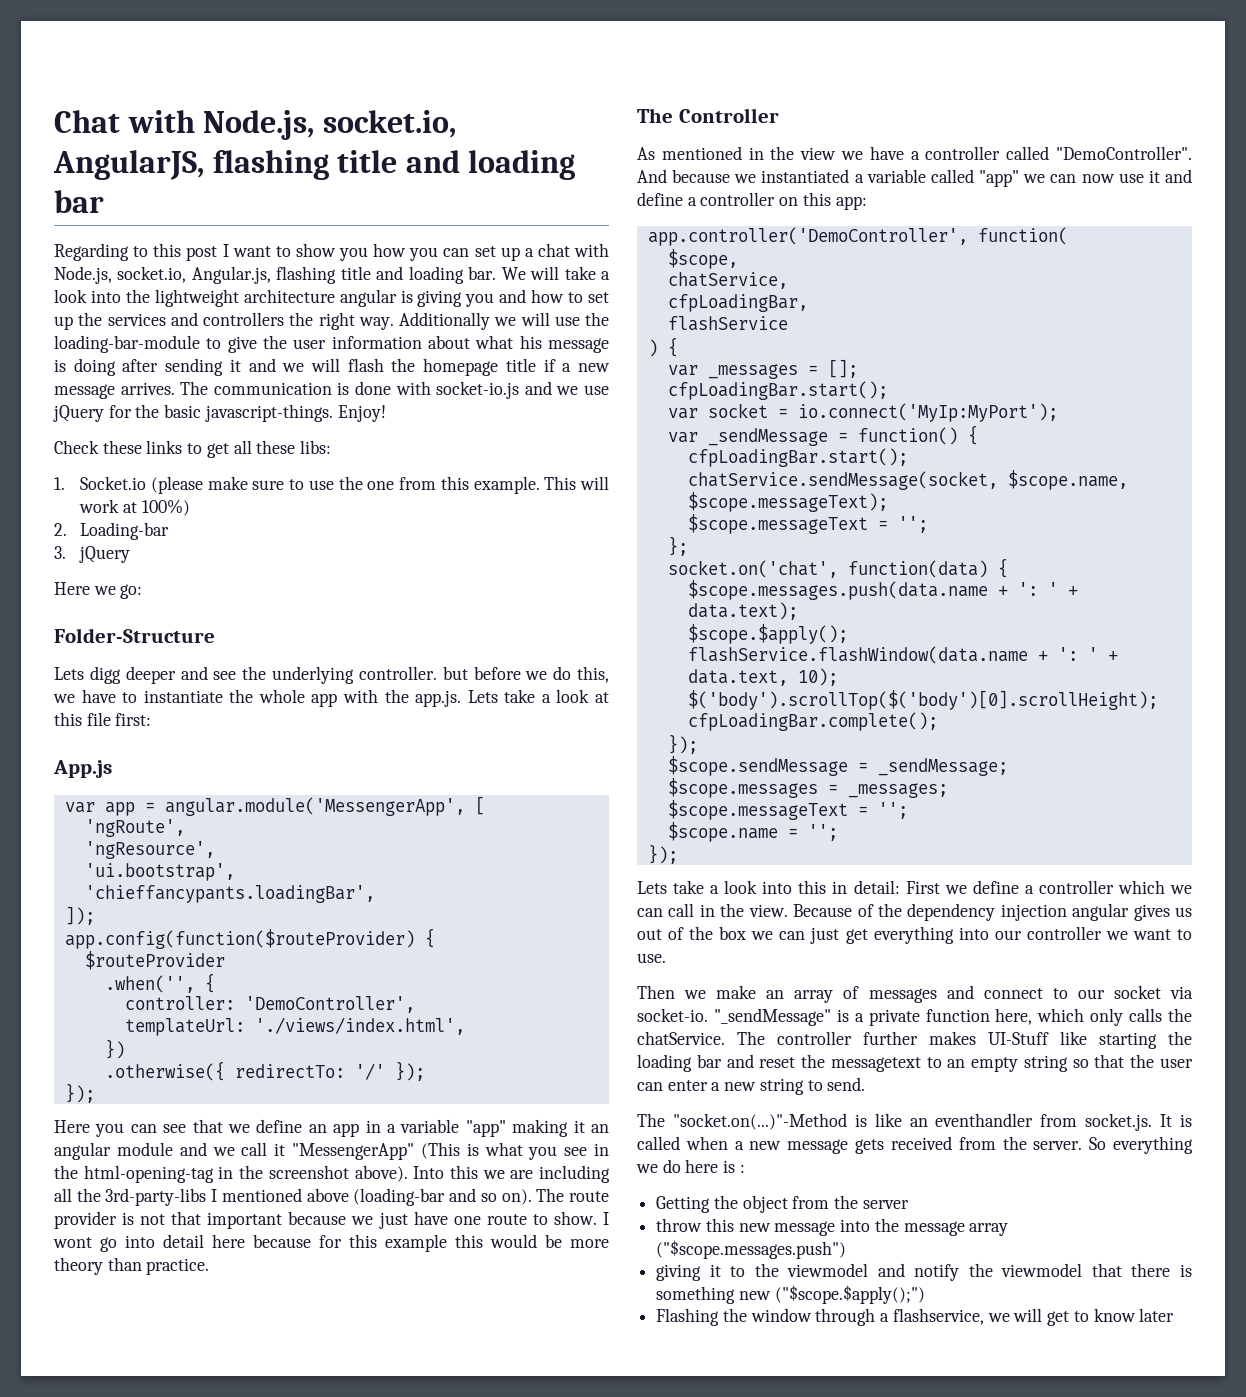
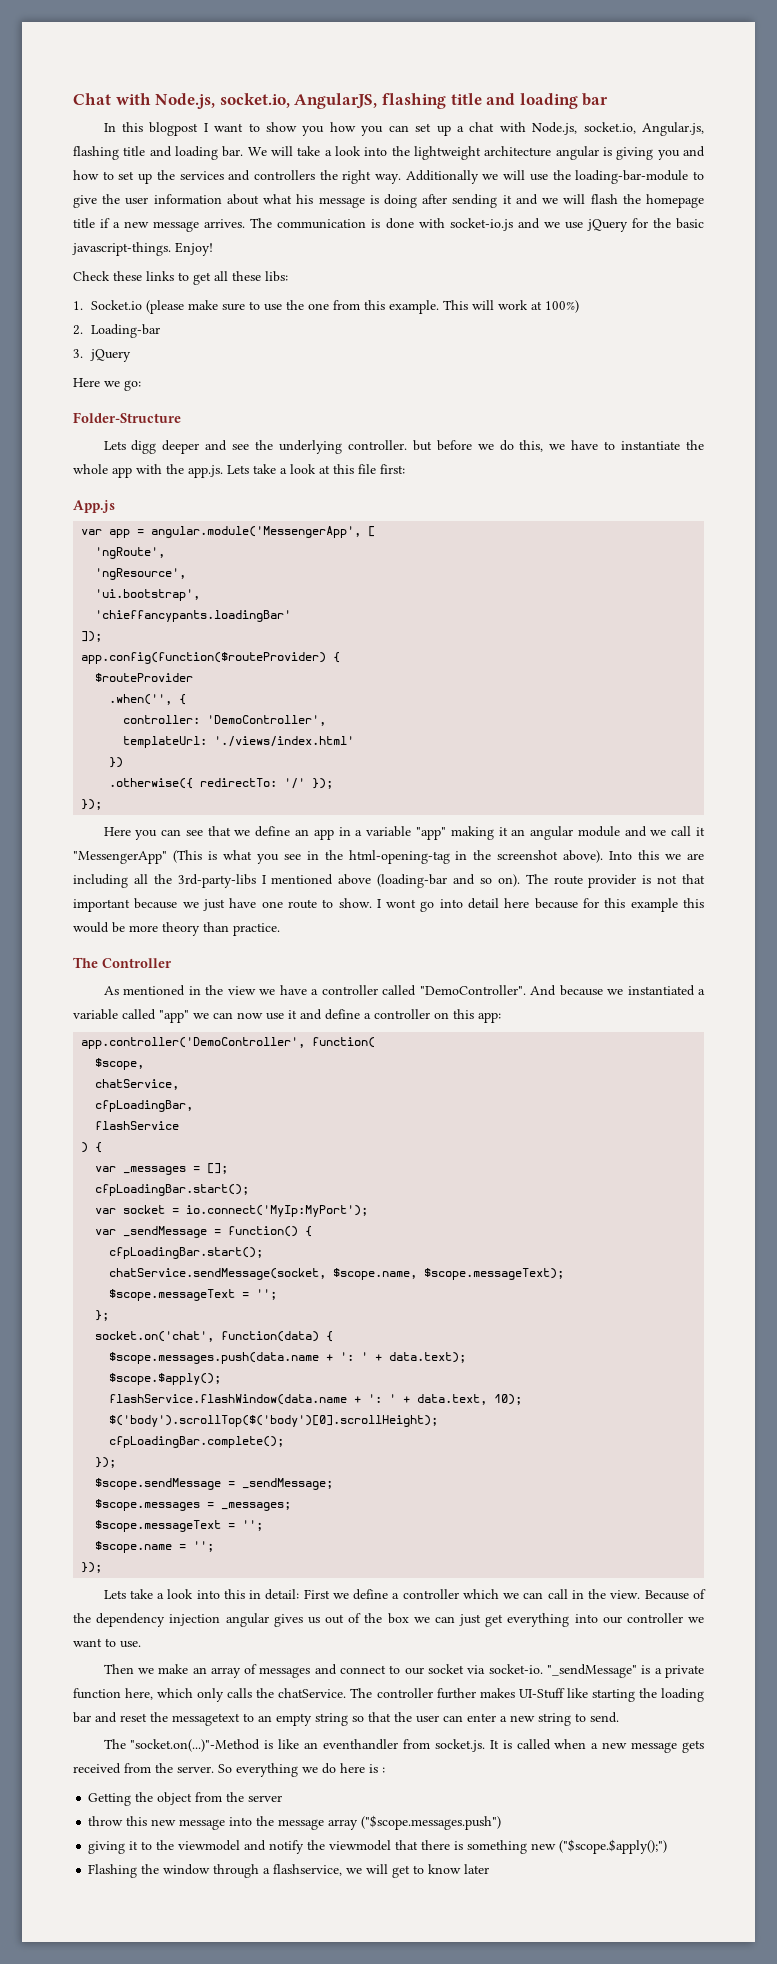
[54,243,218,261] Regarding to this post -> [103,122,199,136] In this blogpost
[84,885,375,903] 'chieffancypants.loadingBar', -> [95,610,292,622] 'chieffancypants.loadingBar'
[254,1017,465,1035] './views/index.html', -> [214,736,355,747] './views/index.html'

